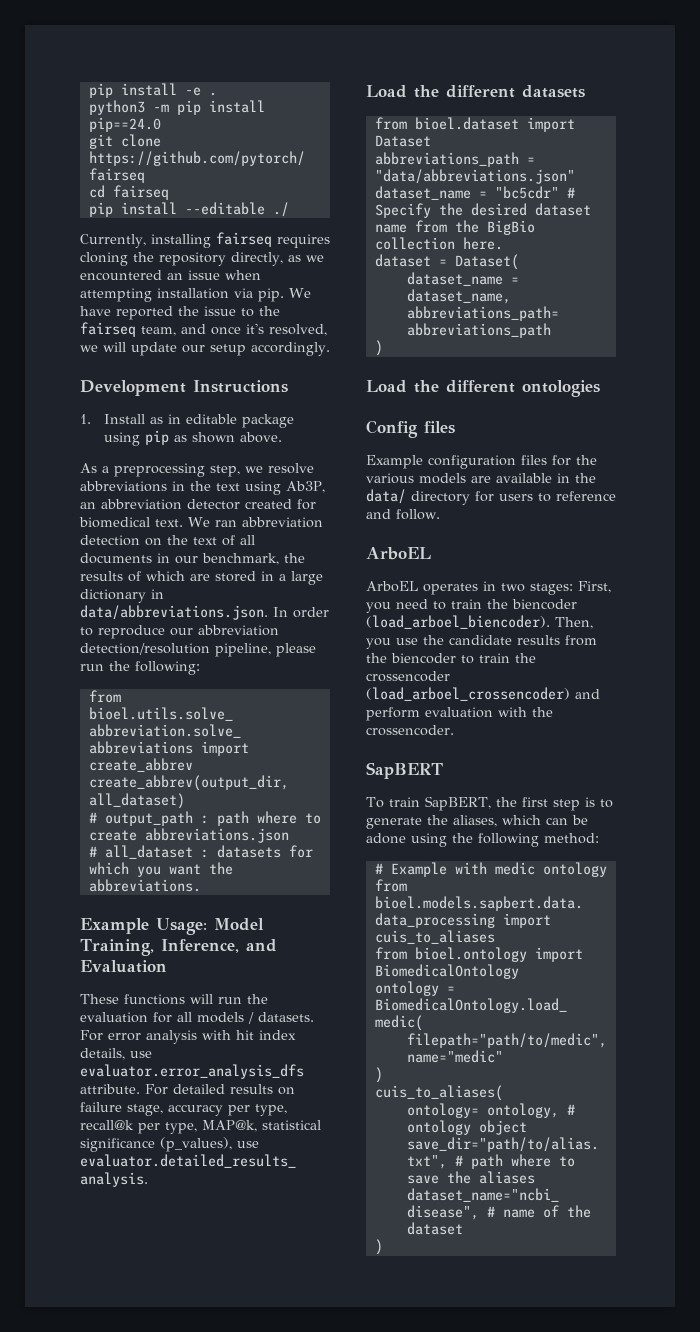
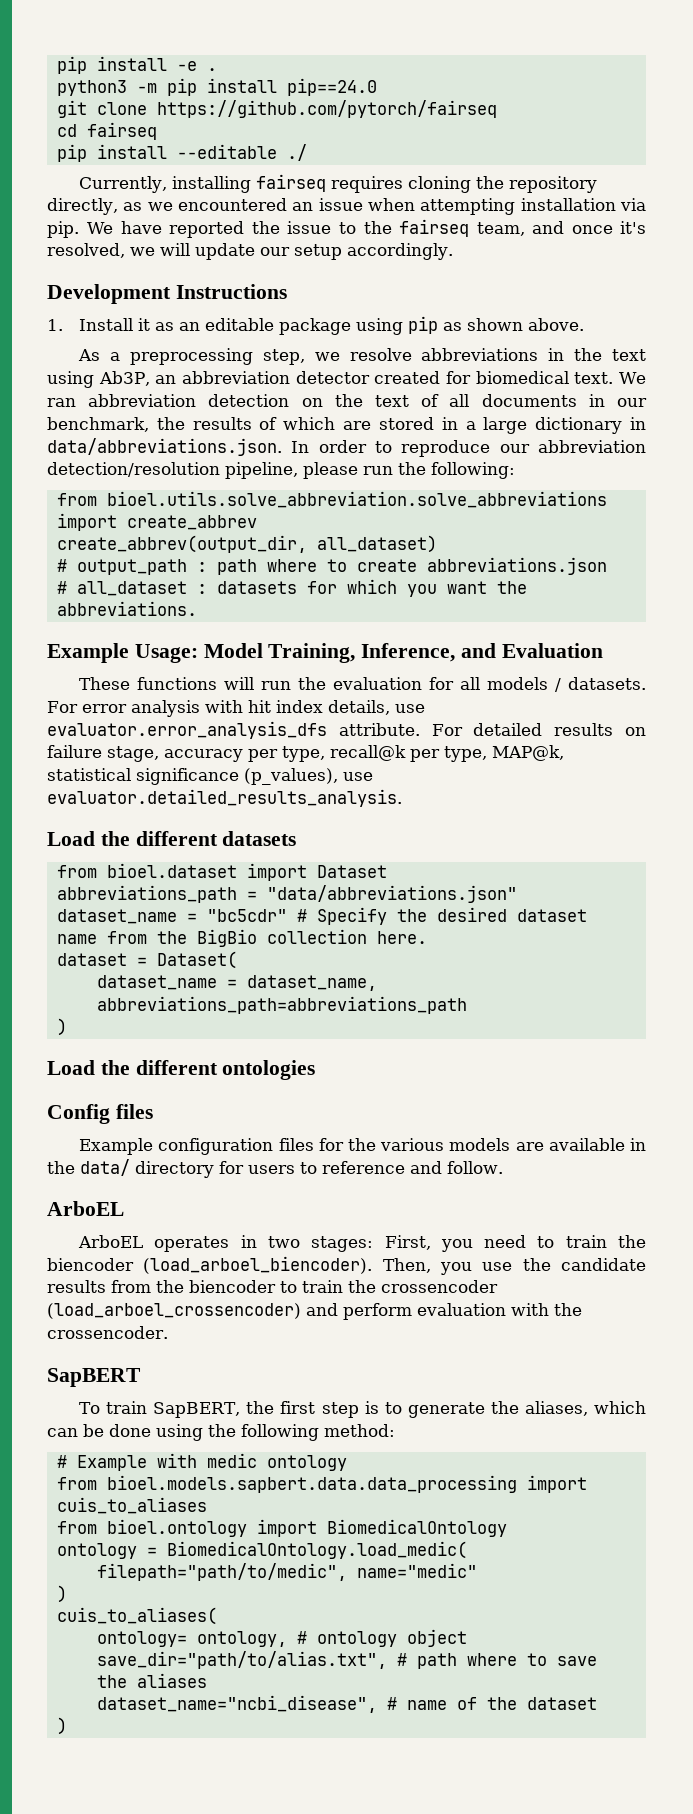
[150,414,182,424] as in -> [138,318,201,331] it as an
[366,833,406,844] adone -> [109,1424,151,1437] done

